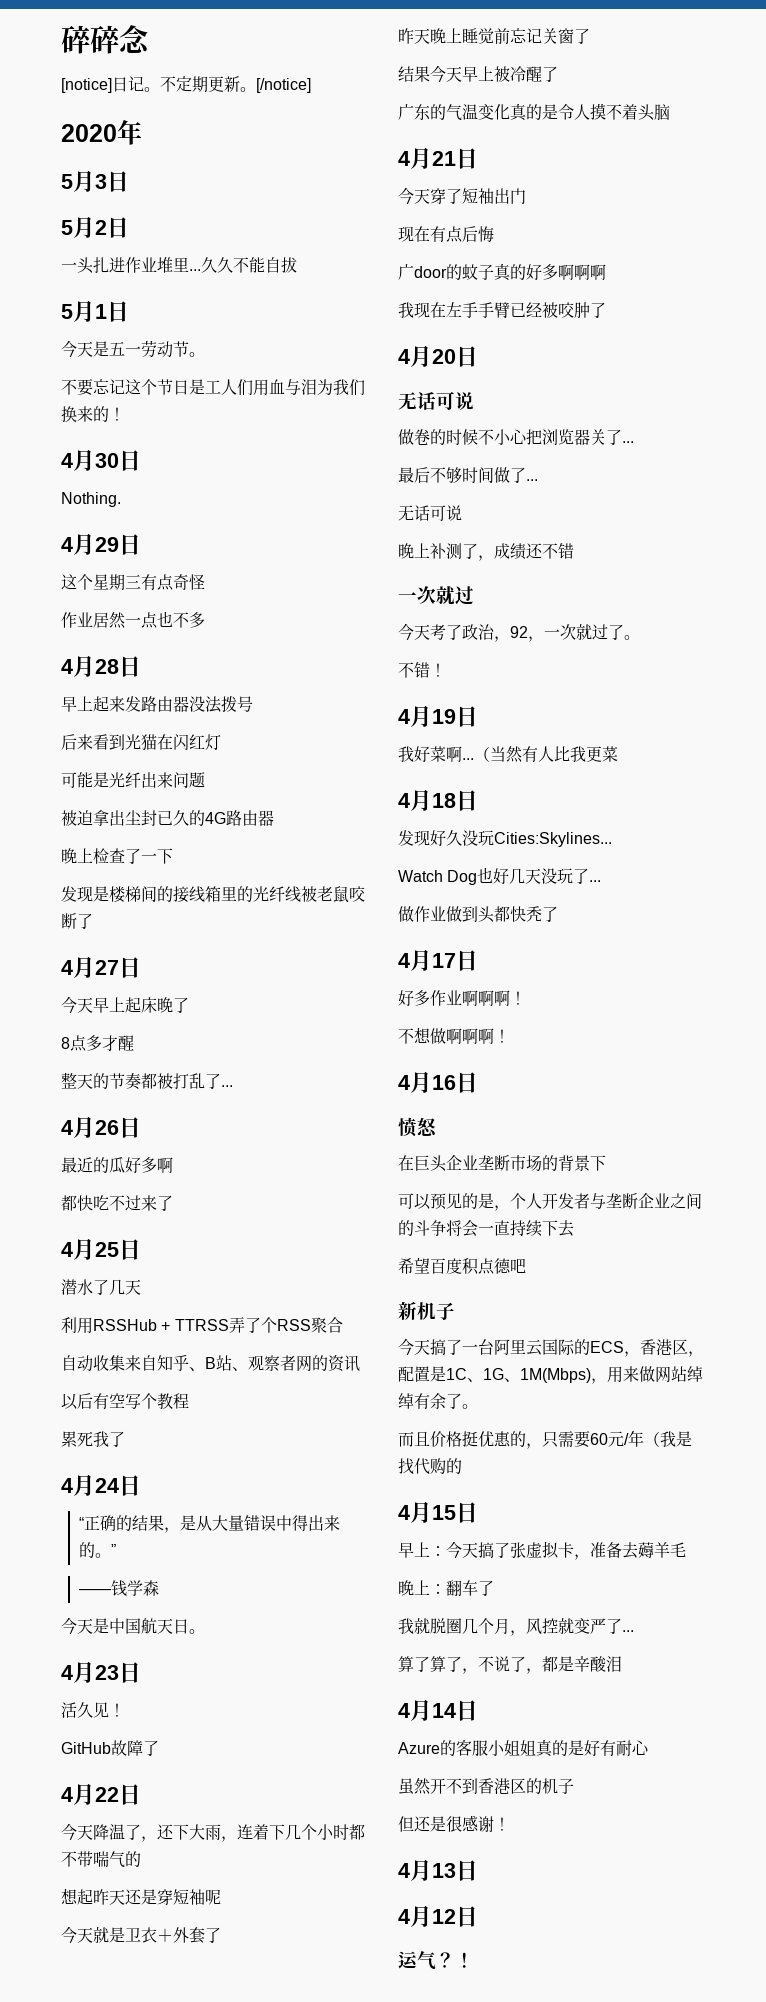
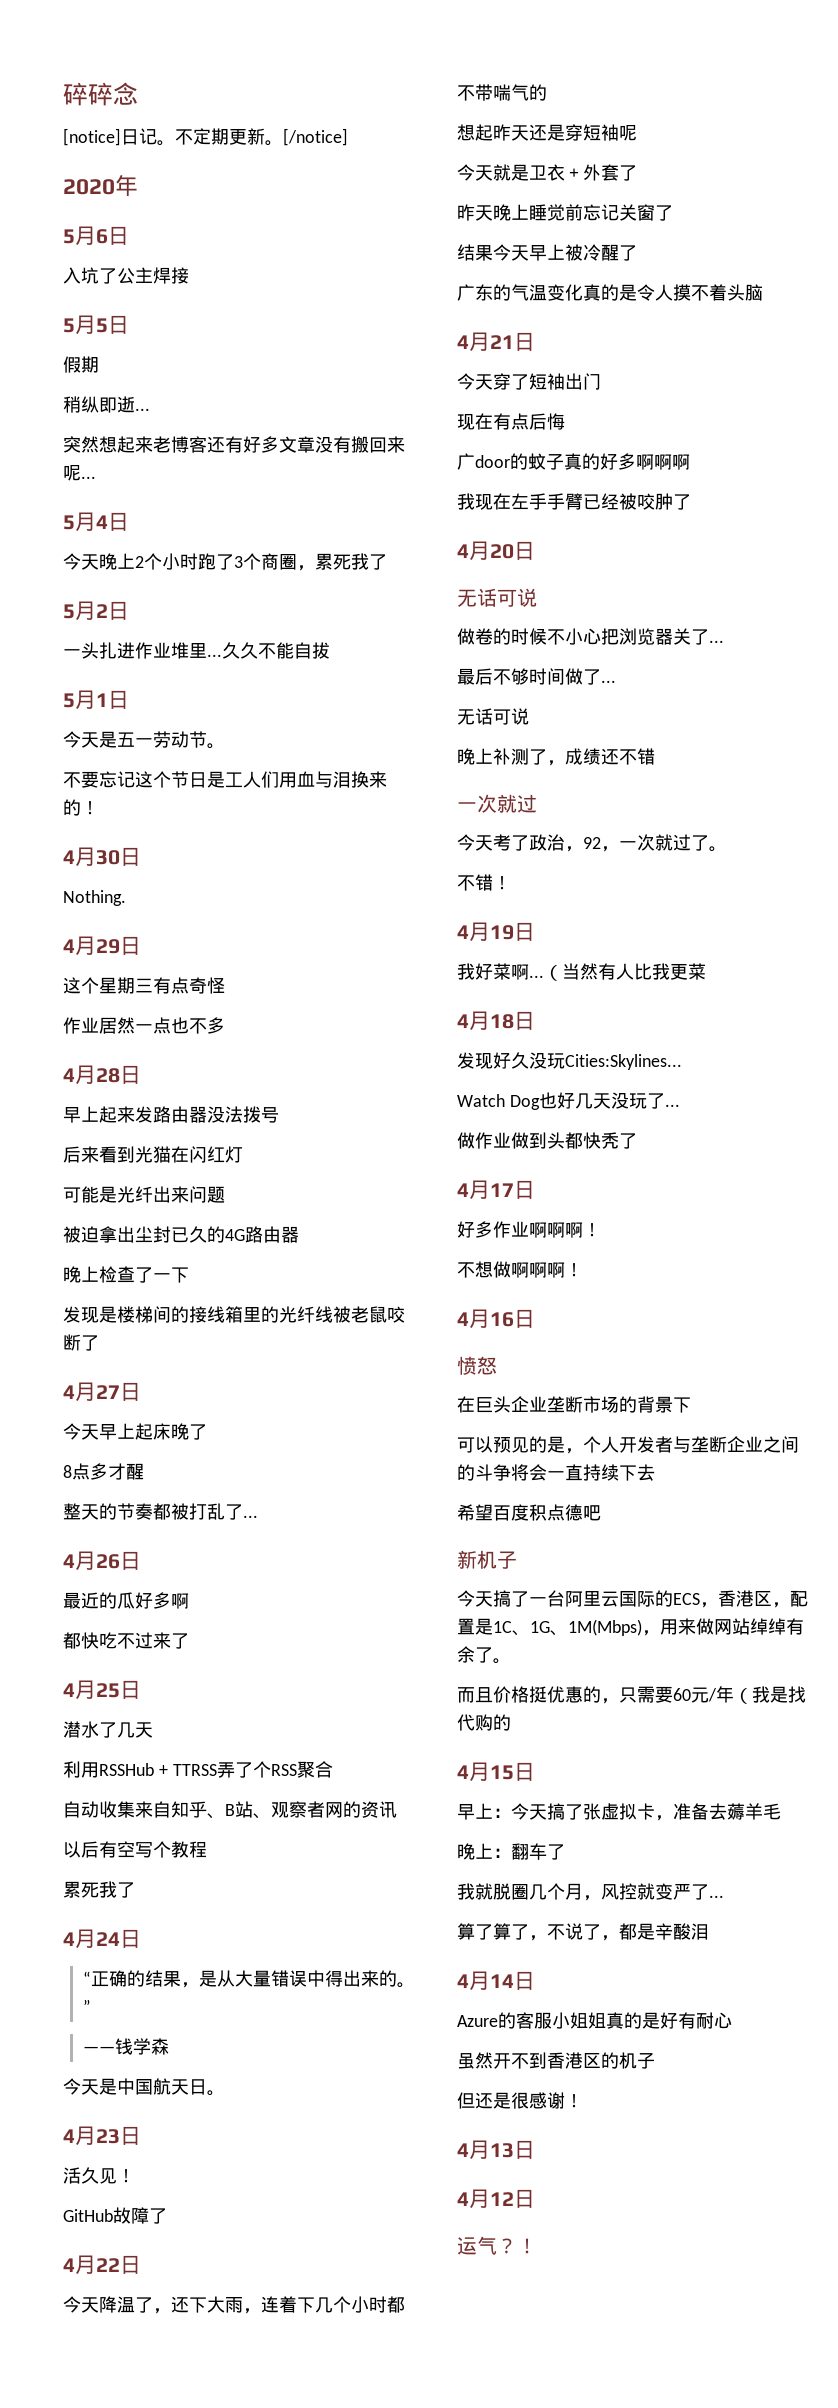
[95,171,129,192] 3日 -> [96,226,129,245] [63,267,189,284] [63,315,129,334] [63,356,99,373] [63,396,150,413] [63,436,405,453] [63,465,96,481] [63,512,129,531] [63,553,387,571] 6日 // 入坑了公主焊接 // 5月5日 // 假期 // 稍纵即逝... // 突然想起来老博客还有好多文章没有搬回来呢... // 5月4日 // 今天晚上2个小时跑了3个商圈，累死我了
[317,379,365,396] 为我们 -> (351, 779) none

